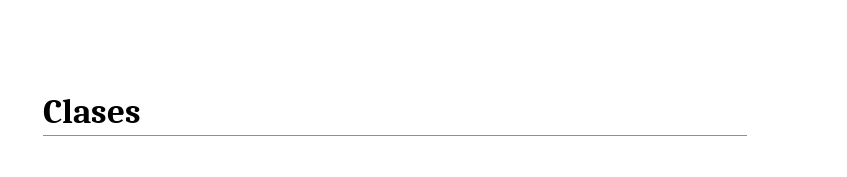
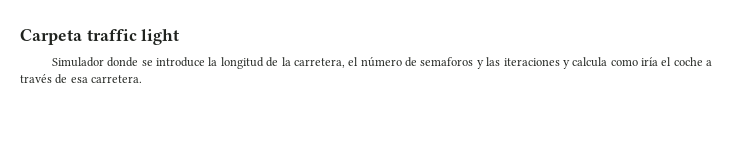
[43,98,141,123] Clases -> [20,29,180,45] [51,56,713,69] [20,74,143,84] Carpeta traffic light // Simulador donde se introduce la longitud de la carretera, el número de semaforos y las iteraciones y calcula como iría el coche a través de esa carretera.

